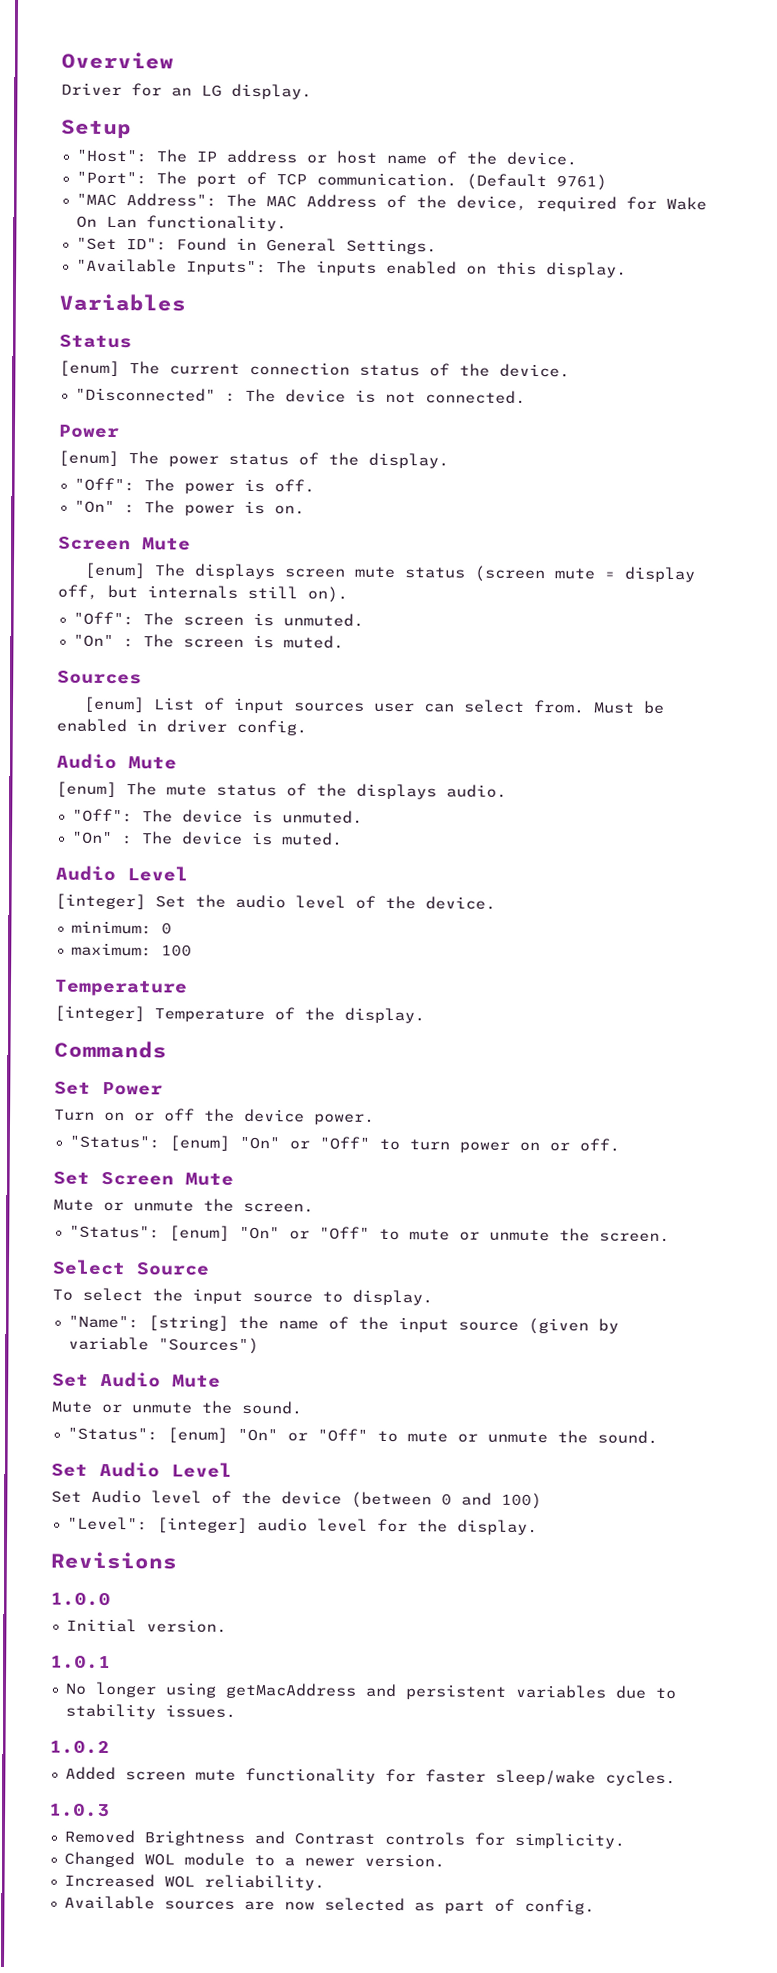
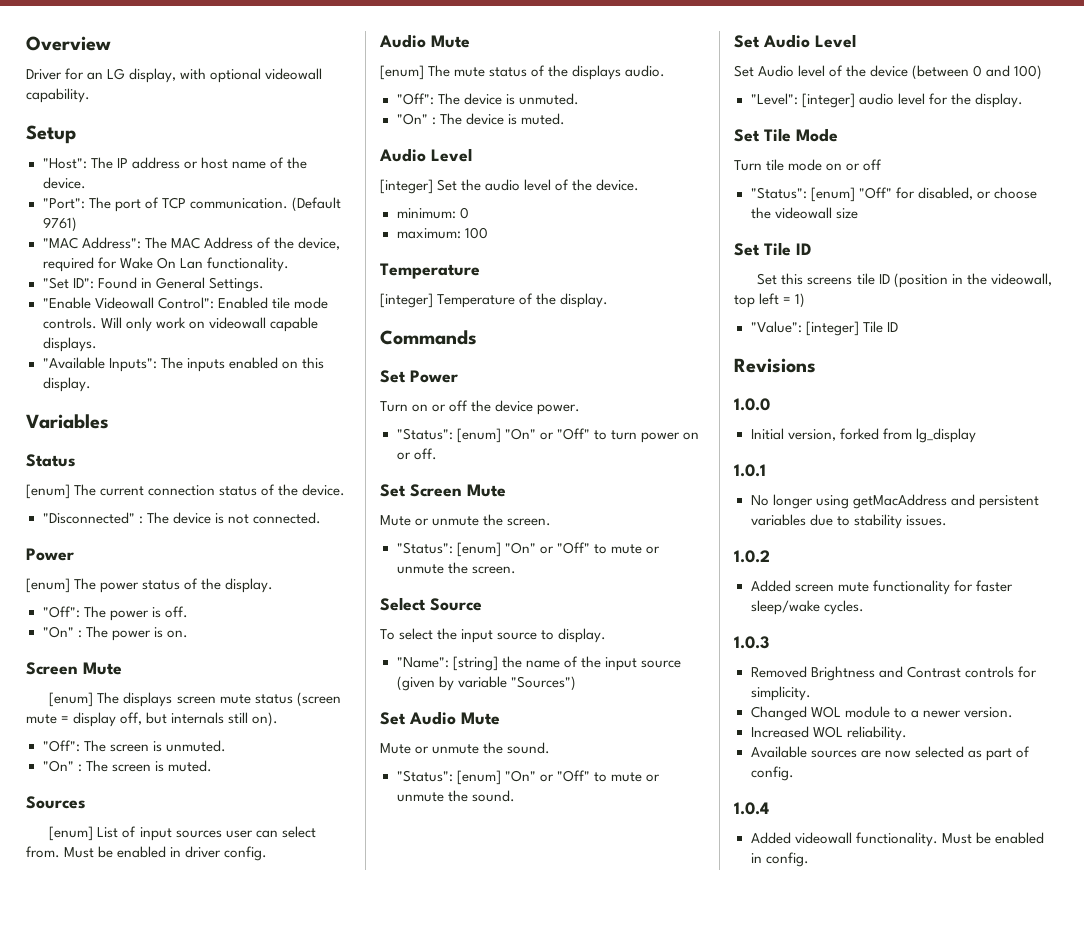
[231,83,312,100] display. -> [129,68,323,83] [26,88,90,103] display, with optional videowall capability.
(437, 246) none -> [42,297,328,309] [42,317,318,332] [42,337,97,352] // "Enable Videowall Control": Enabled tile mode controls. Will only work on videowall capable displays.
(538, 1527) none -> [734,128,838,142] [734,159,883,171] [750,187,1037,202] [750,207,858,219] [734,242,811,256] [757,273,1052,288] [734,293,806,308] [750,321,898,336] // Set Tile Mode // Turn tile mode on or off // "Status": [enum] "Off" for disabled, or choose the videowall size // Set Tile ID // Set this screens tile ID (position in the videowall, top left = 1) // "Value": [integer] Tile ID
[145,1619,227,1633] version. -> [787,428,976,443] version, forked from lg_display
(595, 1906) none -> [734,802,769,815] [750,832,1044,847] [750,852,809,867] // 1.0.4 // Added videowall functionality. Must be enabled in config.

